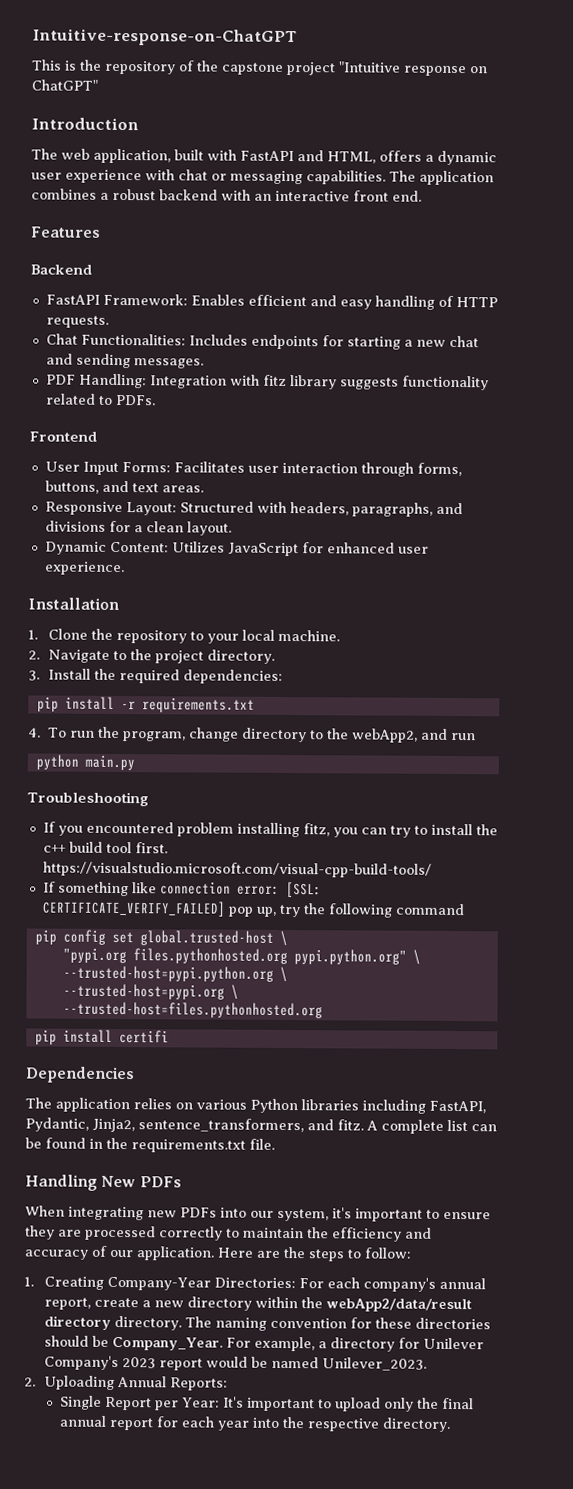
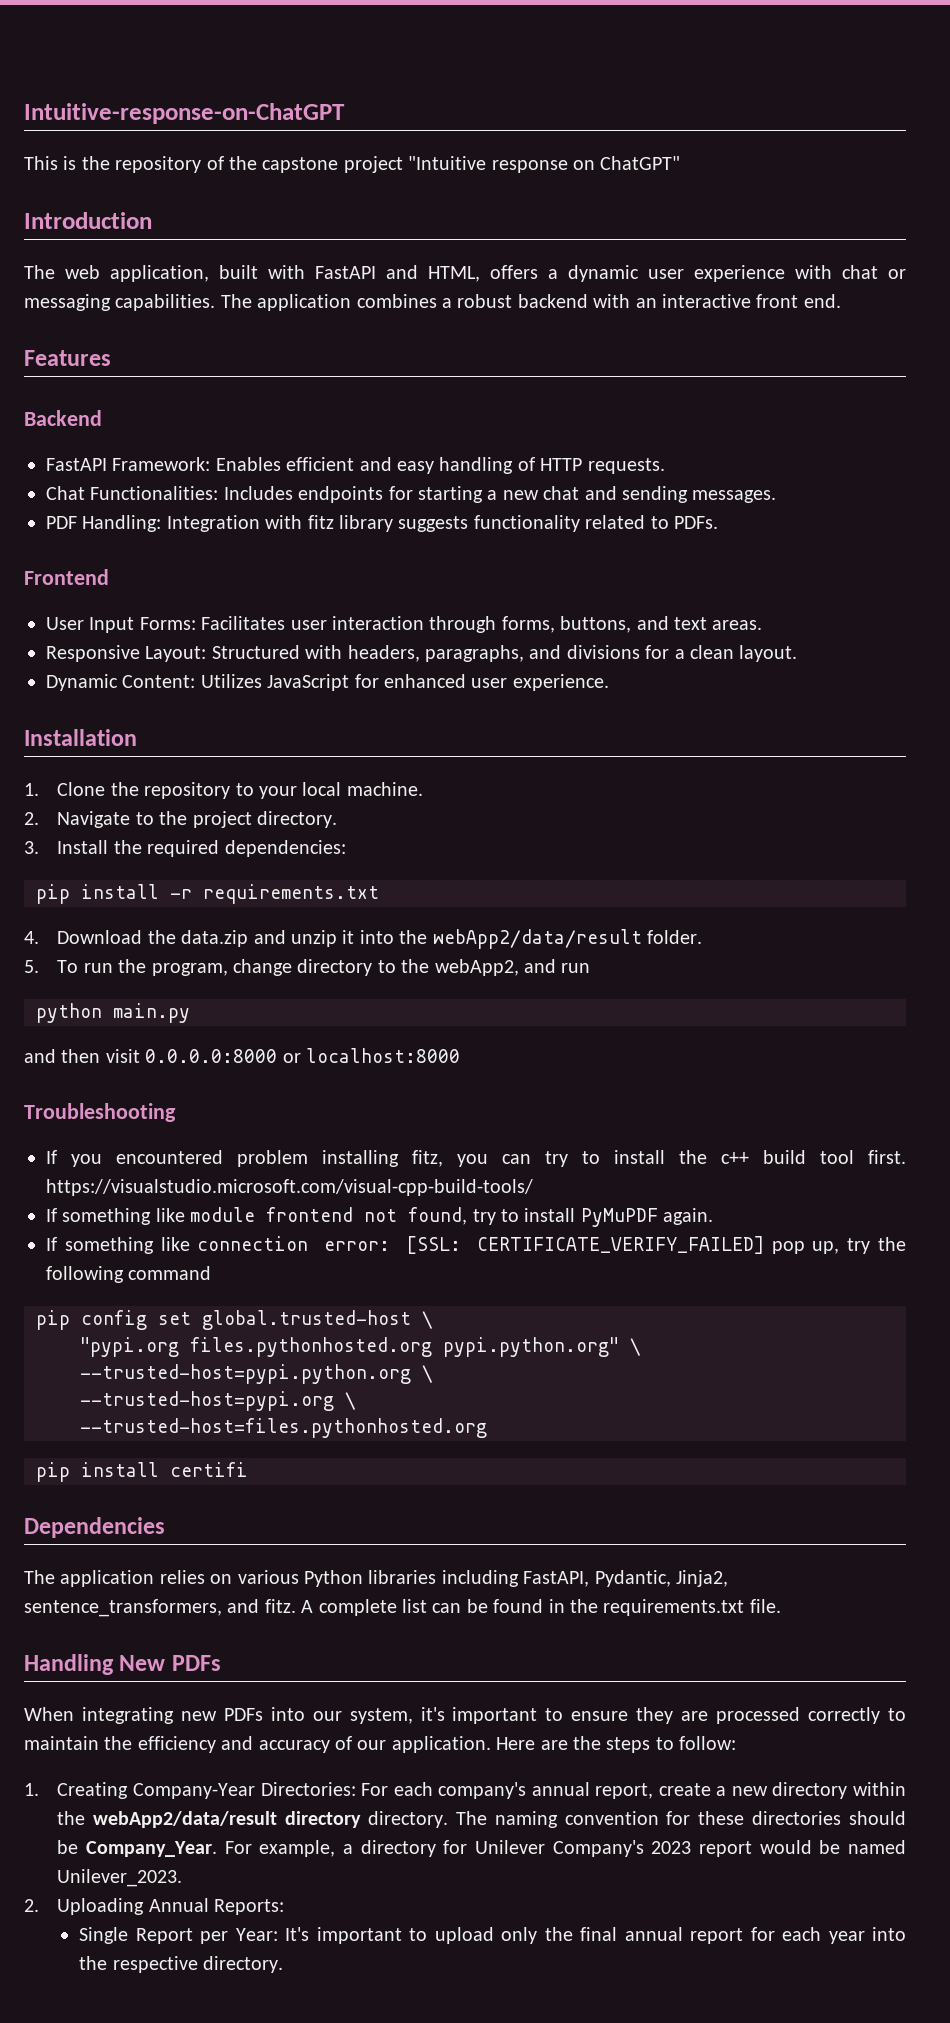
(41, 732) none -> [57,929,703,949] [24,960,39,973] Download the data.zip and unzip it into the webApp2/data/result folder. // 5.
(135, 762) none -> [24,1048,460,1063] // and then visit 0.0.0.0:8000 or localhost:8000
(432, 869) none -> [46,1207,714,1227] // If something like module frontend not found, try to install PyMuPDF again.

